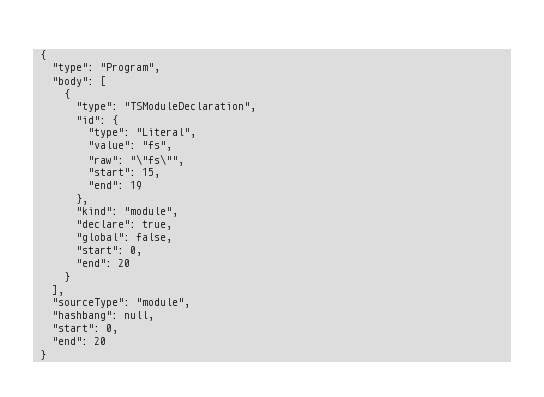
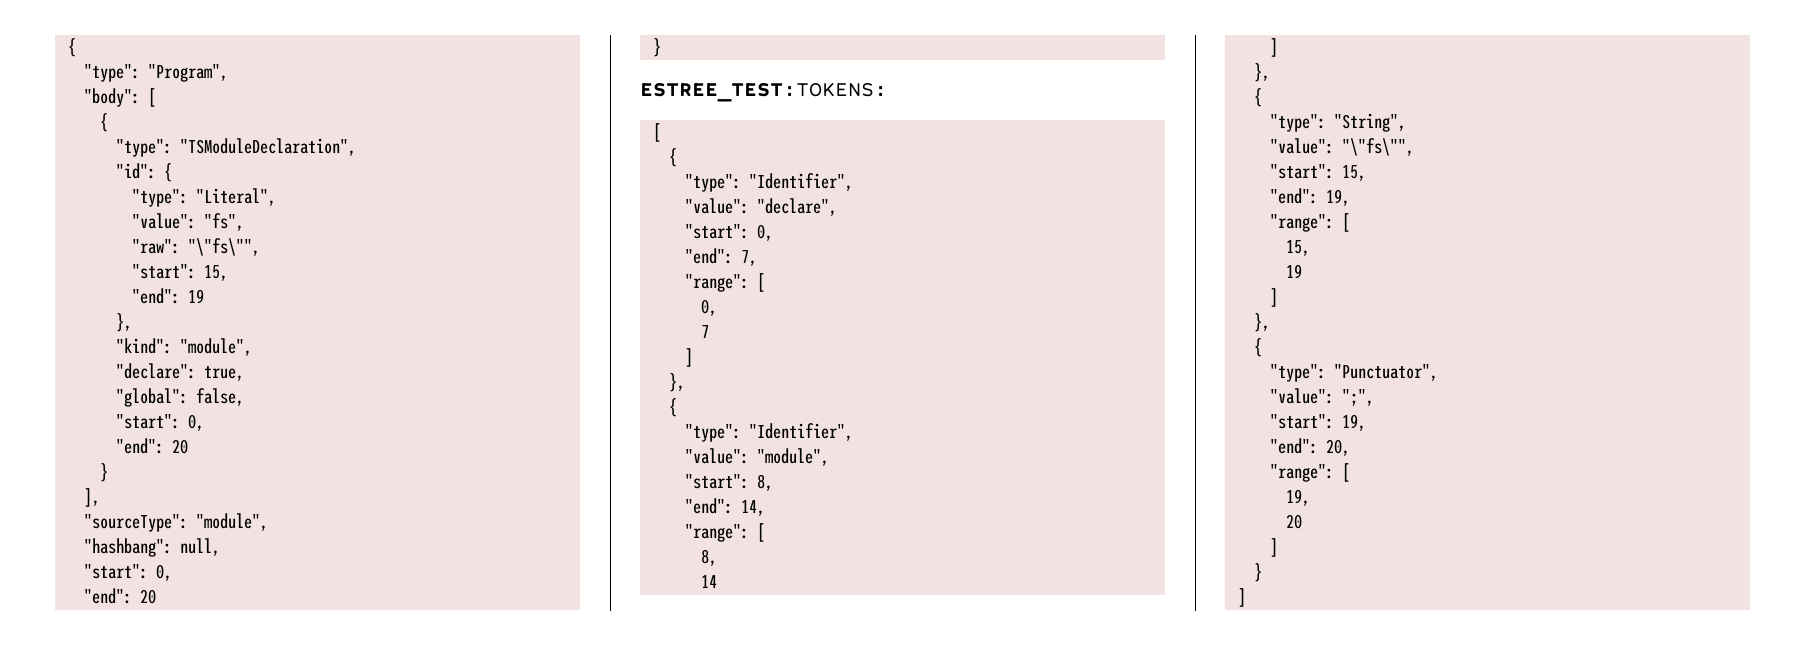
(46, 355) none -> [640,82,887,102] [653,123,662,142] [669,148,678,167] [685,173,854,192] [685,198,838,216] [685,224,774,241] [685,248,758,266] [685,273,766,292] [701,299,718,316] [701,325,710,338] [685,348,694,367] [669,373,686,392] [669,398,678,417] [685,423,854,442] [685,448,830,466] [685,474,774,491] [685,498,766,516] [685,523,766,542] [701,549,718,566] [701,575,718,588] [1270,38,1279,57] [1254,63,1271,82] [1254,88,1263,107] [1270,113,1407,132] [1270,138,1415,156] [1270,164,1367,181] [1270,188,1351,206] [1270,213,1351,232] [1286,240,1311,256] [1286,264,1303,278] [1270,288,1279,307] [1254,313,1271,332] [1254,338,1263,357] [1270,364,1439,382] [1270,388,1375,406] [1270,414,1367,431] [1270,438,1351,456] [1270,463,1351,482] [1286,489,1311,506] [1286,514,1303,529] [1270,538,1279,557] [1254,563,1263,582] [1238,588,1247,607] // ESTREE_TEST:TOKENS: // [ // { // "type": "Identifier", // "value": "declare", // "start": 0, // "end": 7, // "range": [ // 0, // 7 // ] // }, // { // "type": "Identifier", // "value": "module", // "start": 8, // "end": 14, // "range": [ // 8, // 14 // ] // }, // { // "type": "String", // "value": "\"fs\"", // "start": 15, // "end": 19, // "range": [ // 15, // 19 // ] // }, // { // "type": "Punctuator", // "value": ";", // "start": 19, // "end": 20, // "range": [ // 19, // 20 // ] // } // ]

